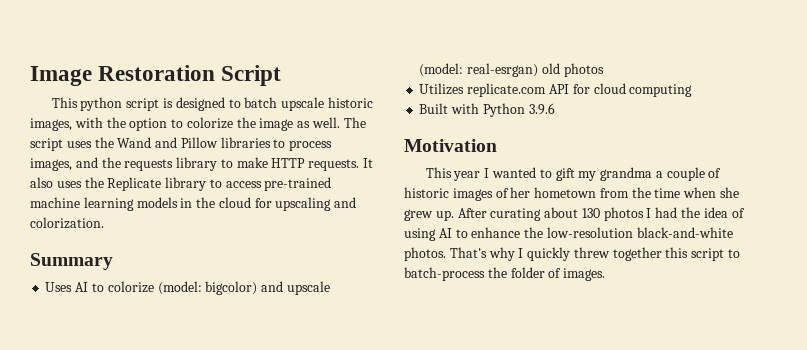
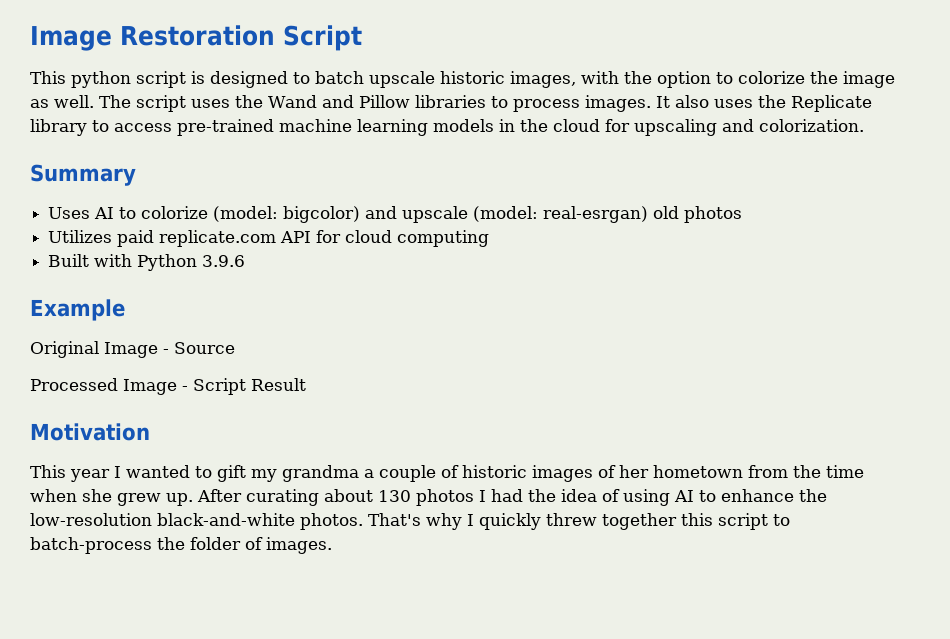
[30,157,360,171] images, and the requests library to make HTTP requests. -> [584,95,651,112] images.
(465, 89) none -> [117,230,155,247] paid
(555, 109) none -> [30,299,125,321] [30,341,235,358] [30,378,306,395] // Example // Original Image - Source // Processed Image - Script Result

